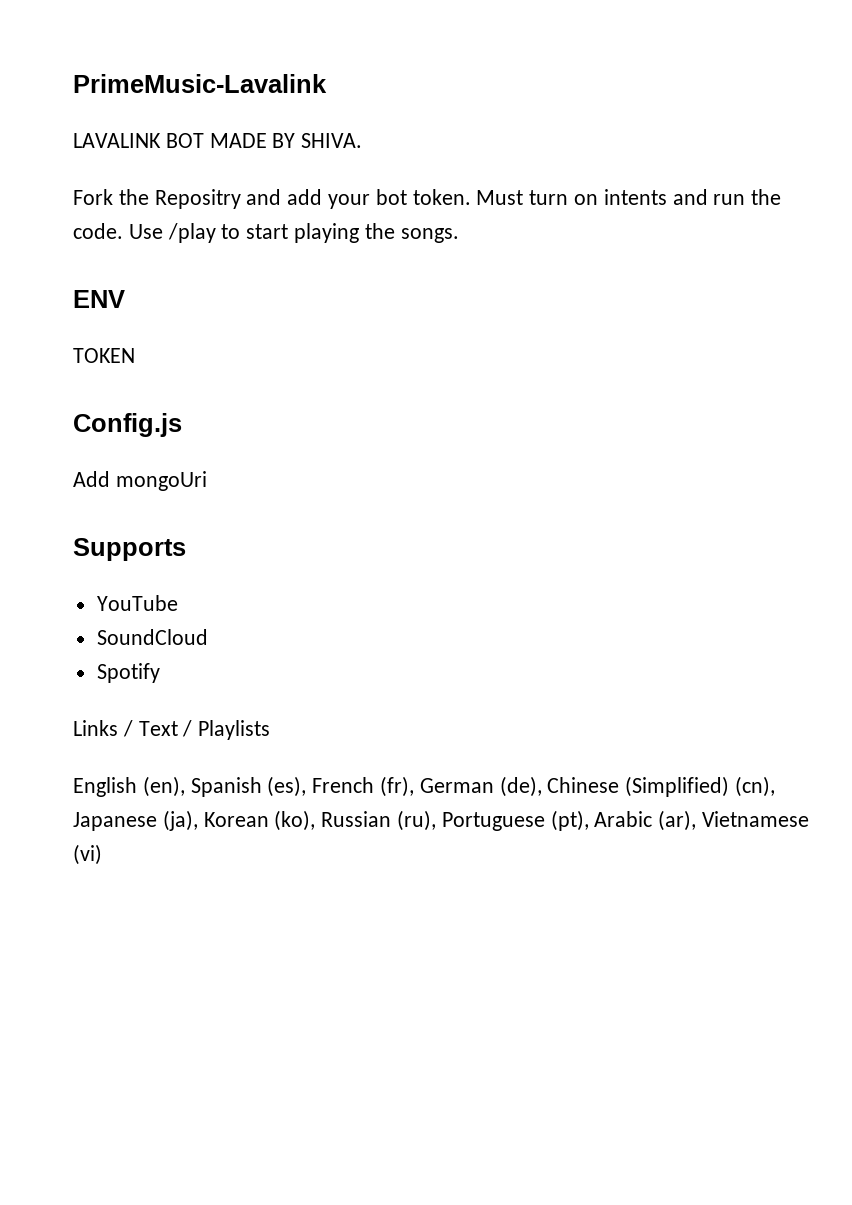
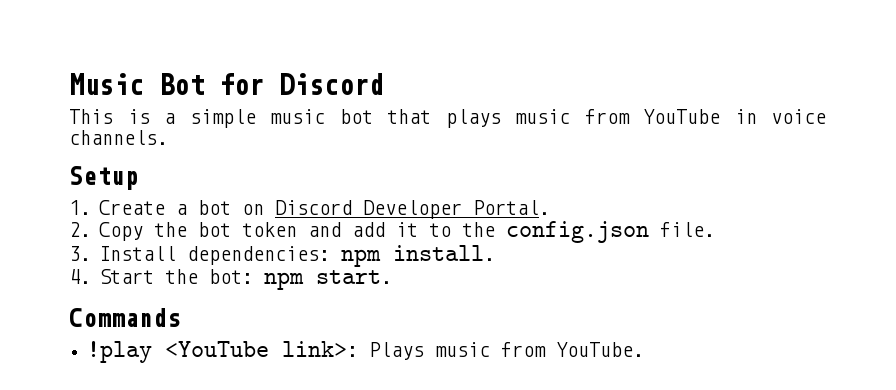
[73,74,327,93] [73,133,363,148] [73,189,782,209] [73,223,459,243] [73,290,125,308] [73,348,135,363] [73,413,182,437] [73,471,207,491] [73,538,186,561] [96,595,178,611] [96,629,208,645] [96,663,160,683] [73,720,271,740] [73,776,776,797] [73,810,810,831] [73,844,102,865] PrimeMusic-Lavalink // LAVALINK BOT MADE BY SHIVA. // Fork the Repositry and add your bot token. Must turn on intents and run the code. Use /play to start playing the songs. // ENV // TOKEN // Config.js // Add mongoUri // Supports // YouTube // SoundCloud // Spotify // Links / Text / Playlists // English (en), Spanish (es), French (fr), German (de), Chinese (Simplified) (cn), Japanese (ja), Korean (ko), Russian (ru), Portuguese (pt), Arabic (ar), Vietnamese (vi) -> [69,73,384,95] [69,109,826,128] [69,130,168,145] [69,166,139,190] [69,200,551,219] [69,221,716,243] [69,245,496,267] [69,269,393,290] [69,308,181,327] [87,341,645,363] Music Bot for Discord // This is a simple music bot that plays music from YouTube in voice channels. // Setup // 1. Create a bot on Discord Developer Portal. // 2. Copy the bot token and add it to the config.json file. // 3. Install dependencies: npm install. // 4. Start the bot: npm start. // Commands // !play <YouTube link>: Plays music from YouTube.

